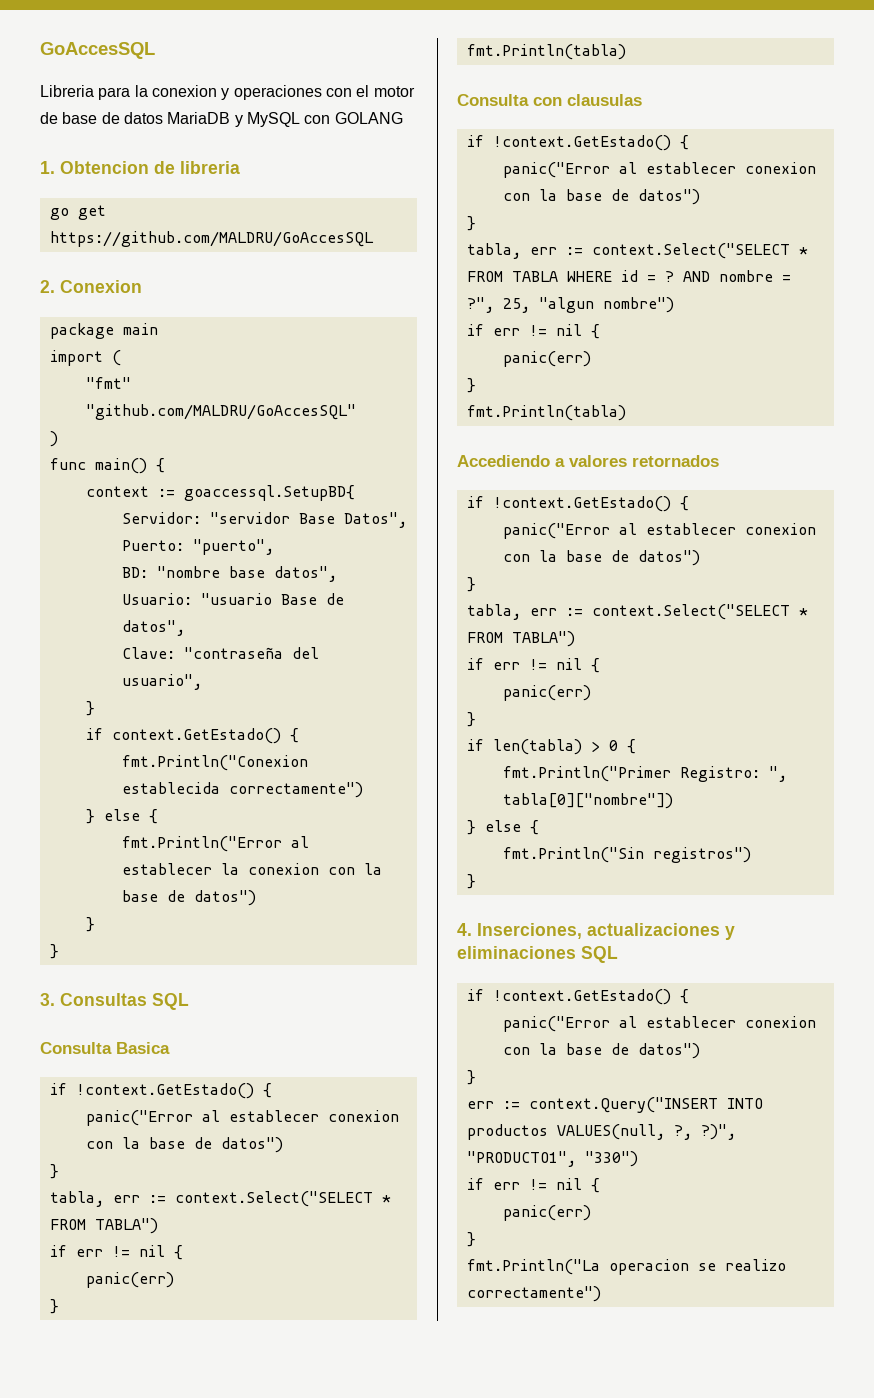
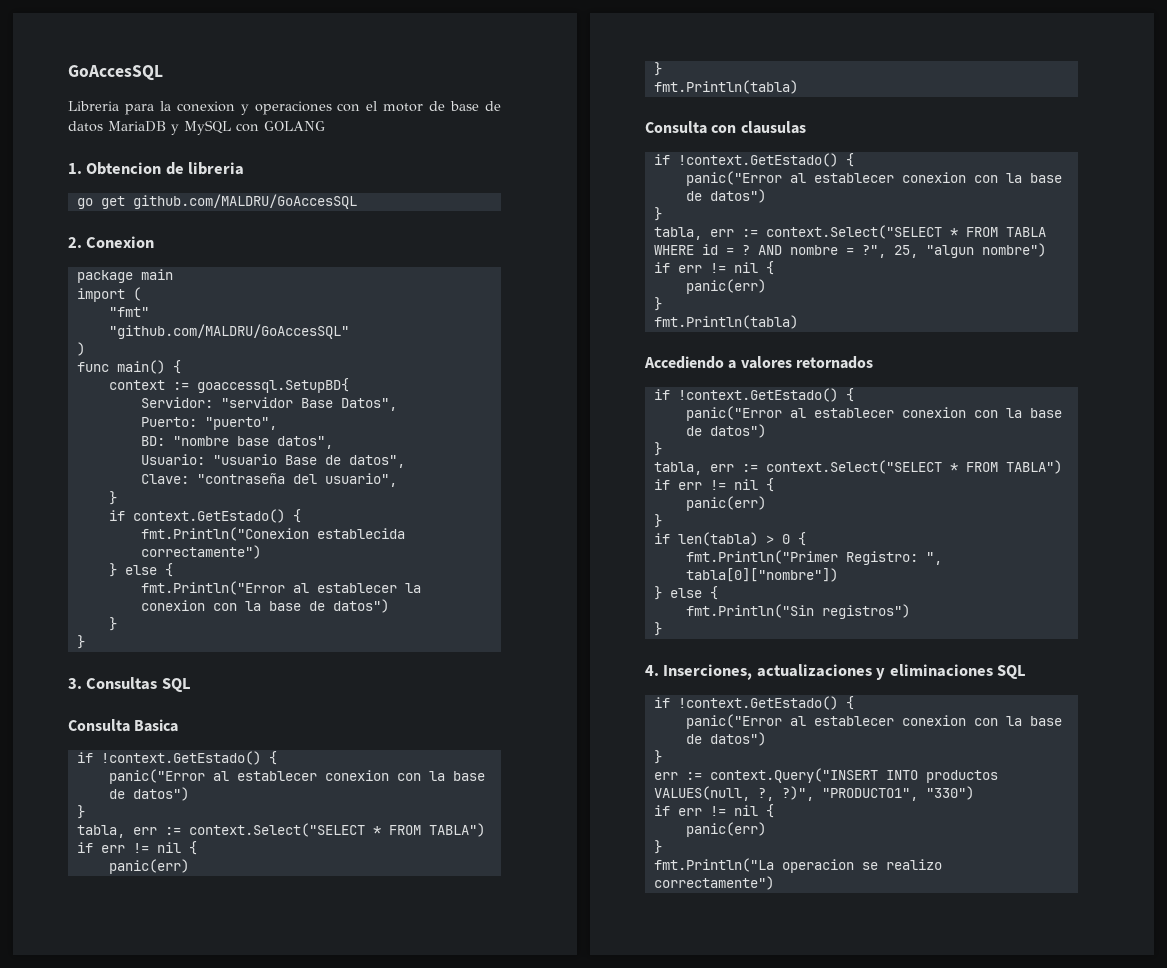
[49,231,374,247] https://github.com/MALDRU/GoAccesSQL -> [132,194,357,209] github.com/MALDRU/GoAccesSQL

